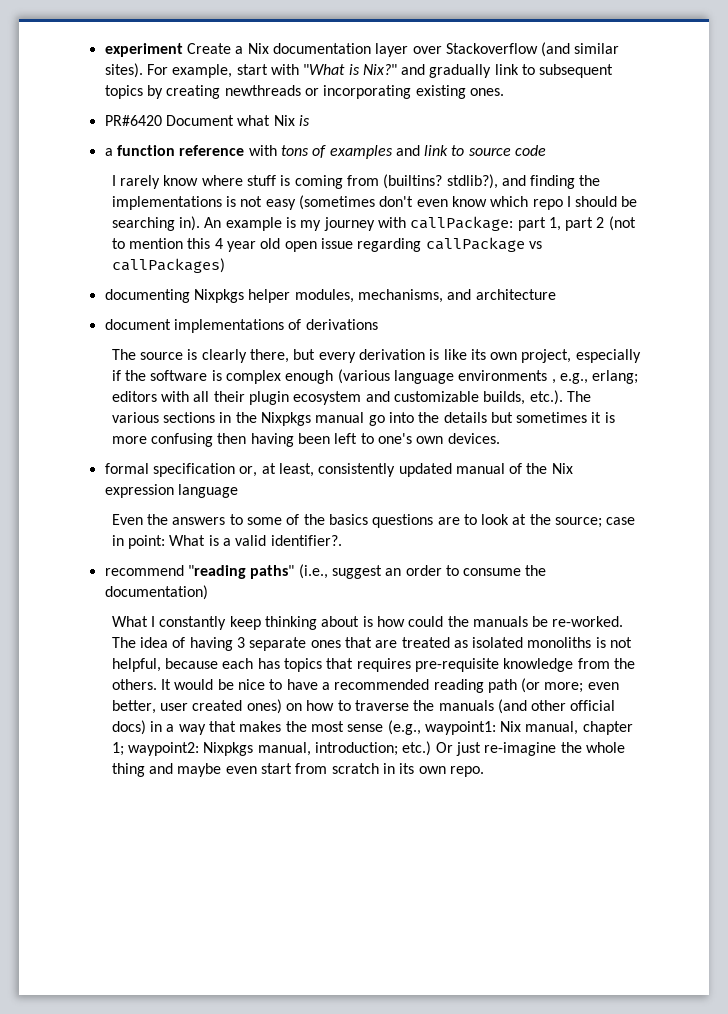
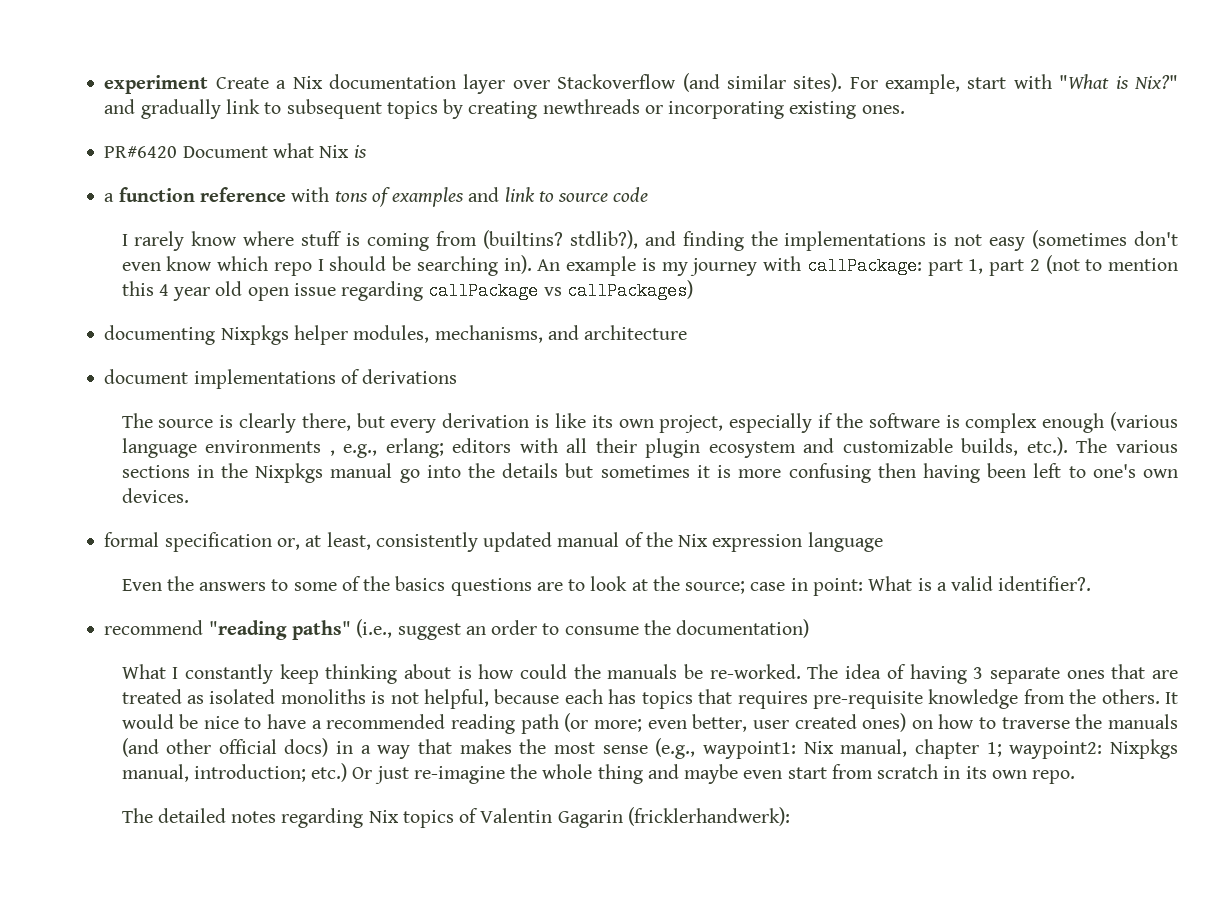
(484, 771) none -> [121,807,790,828] // The detailed notes regarding Nix topics of Valentin Gagarin (fricklerhandwerk):

